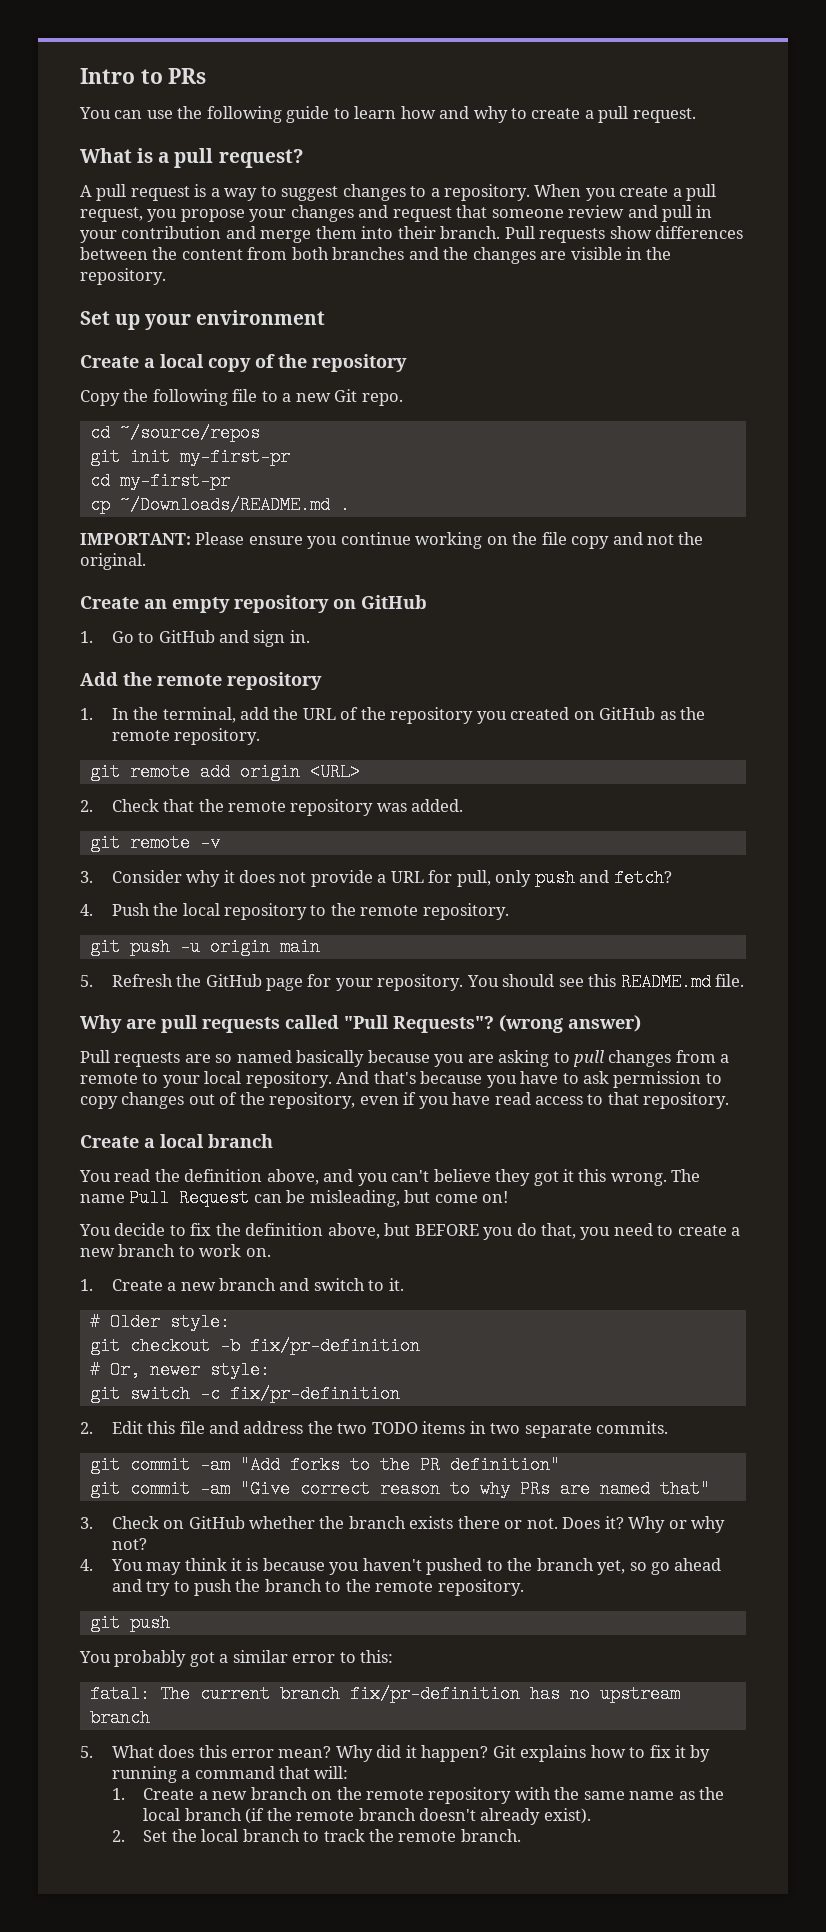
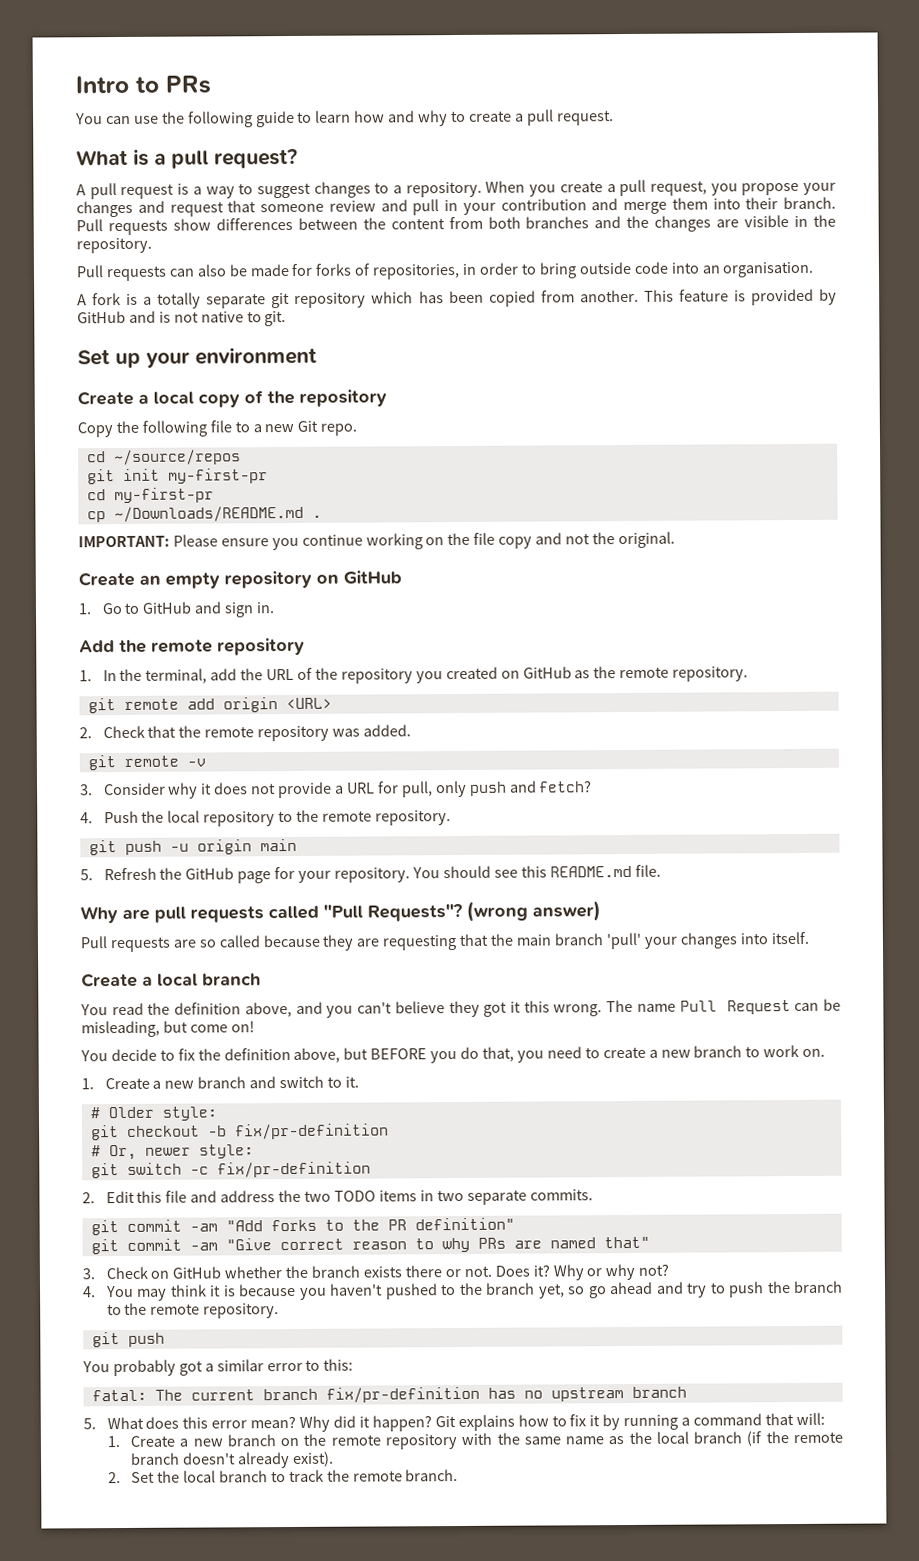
(166, 276) none -> [76,261,815,282] [77,288,837,309] [77,310,287,327] // Pull requests can also be made for forks of repositories, in order to bring outside code into an organisation. // A fork is a totally separate git repository which has been copied from another. This feature is provided by GitHub and is not native to git.
[236,1050,730,1067] [80,1071,722,1088] [80,1092,730,1109] named basically because you are asking to pull changes from a remote to your local repository. And that's because you have to ask permission to copy changes out of the repository, even if you have read access to that repository. -> [218,931,809,951] called because they are requesting that the main branch 'pull' your changes into itself.

